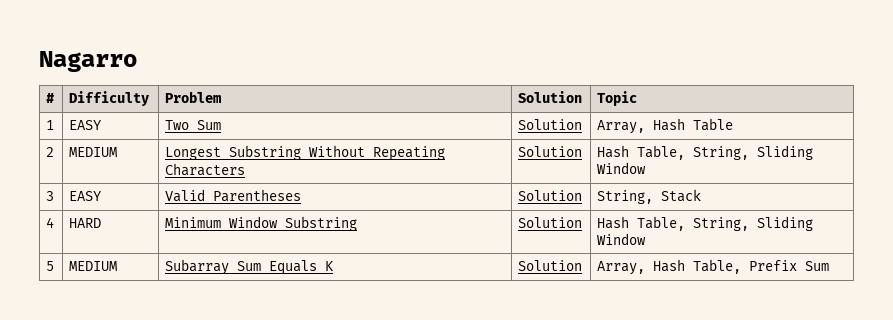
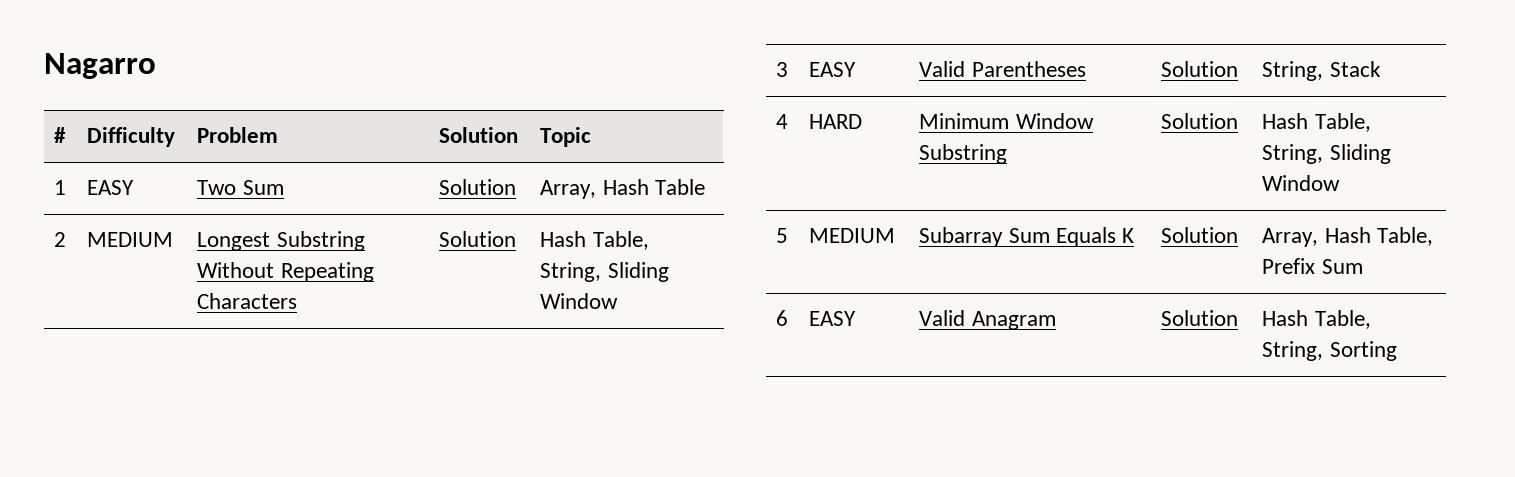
(830, 266) none -> [776,310,789,326] [809,311,857,326] [919,310,1056,330] [1161,310,1239,326] [1262,310,1371,329] [1262,341,1397,361] // 6 | EASY | Valid Anagram | Solution | Hash Table, String, Sorting

